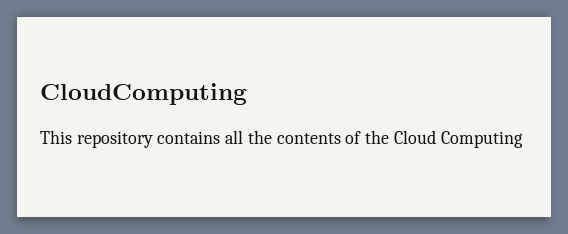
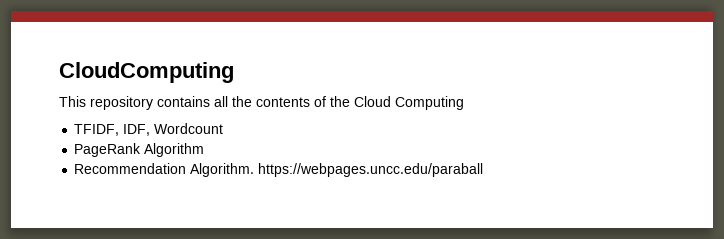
(523, 139) none -> [74,123,224,136] [74,143,205,157] [74,163,484,177] // TFIDF, IDF, Wordcount // PageRank Algorithm // Recommendation Algorithm. https://webpages.uncc.edu/paraball

